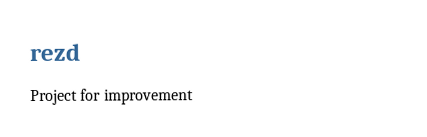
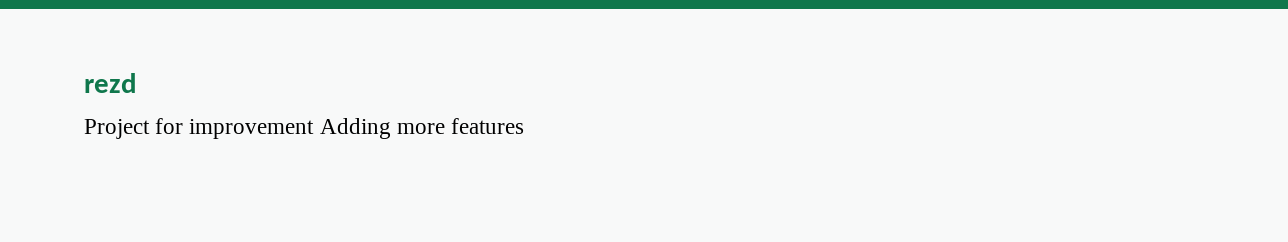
(194, 97) none -> [319,118,525,139] Adding more features

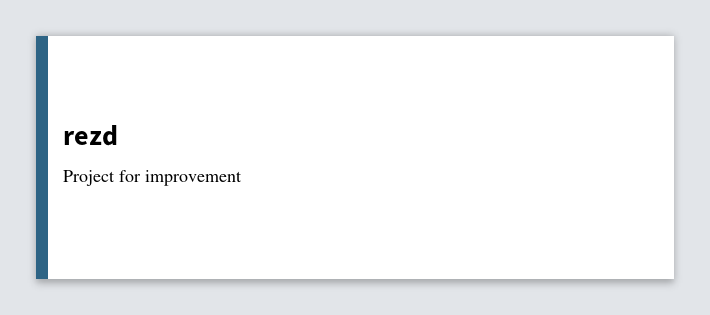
[319,118,525,139] Adding more features -> (242, 178) none

